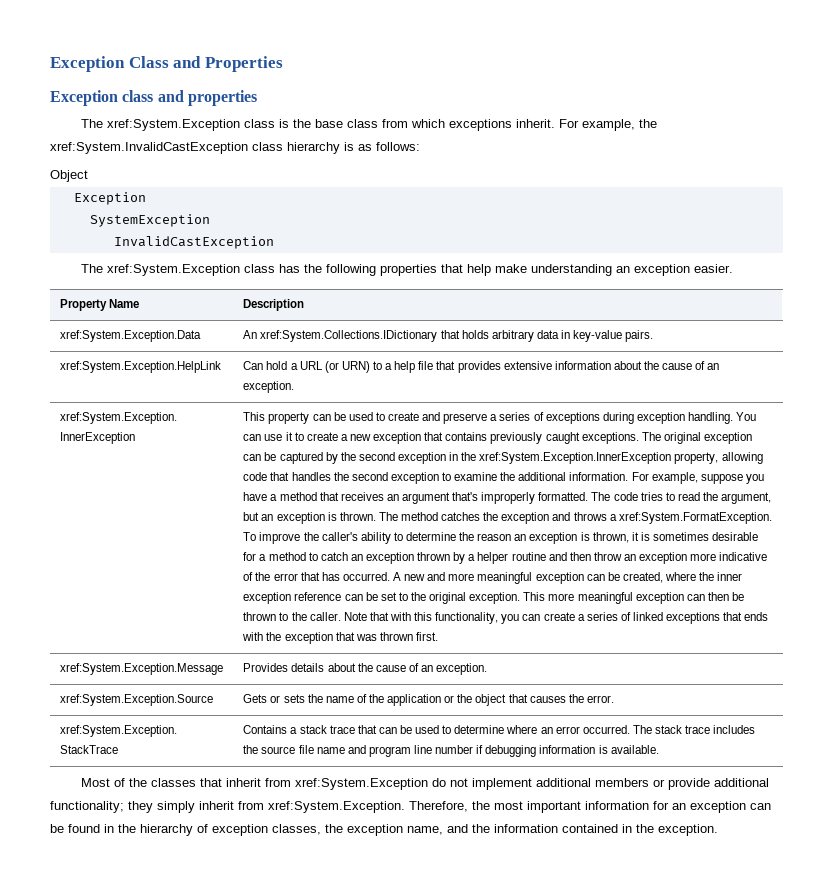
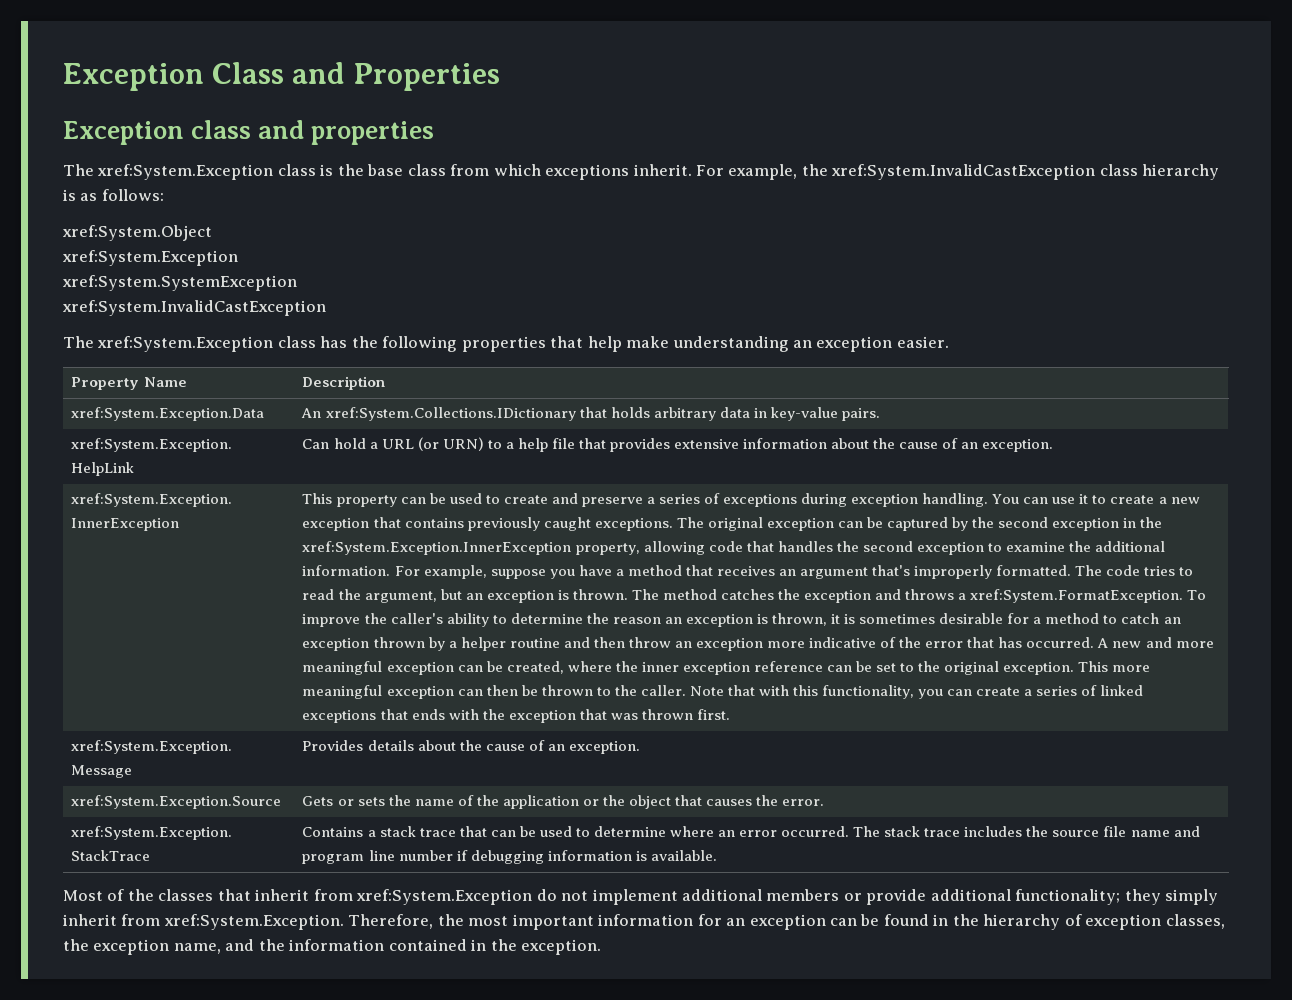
[50,170,88,182] [73,192,146,205] [89,214,210,227] [113,236,274,249] Object // Exception // SystemException // InvalidCastException -> [62,225,212,241] [62,250,238,266] [62,275,297,291] [62,300,326,316] xref:System.Object // xref:System.Exception // xref:System.SystemException // xref:System.InvalidCastException

